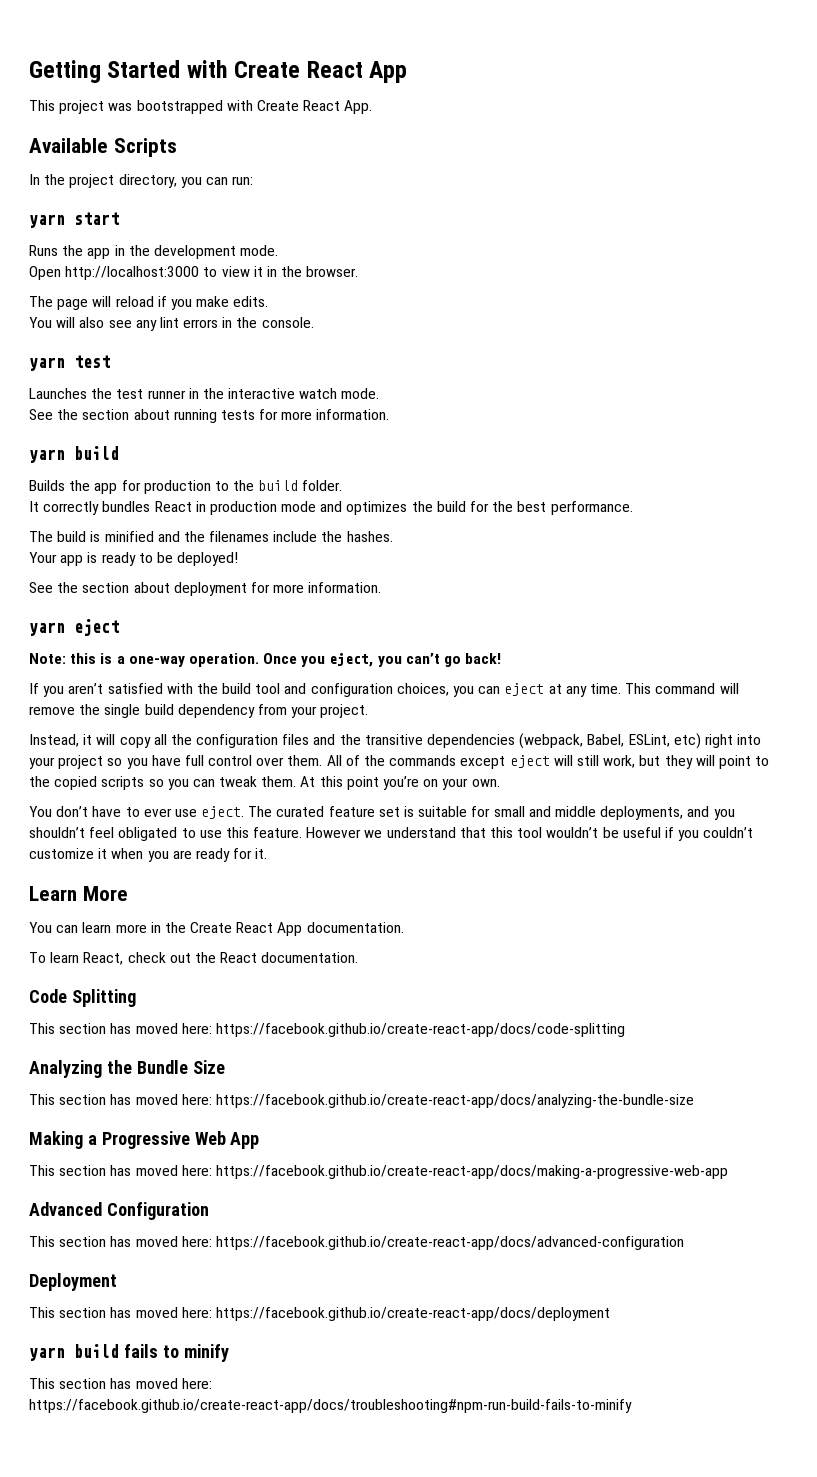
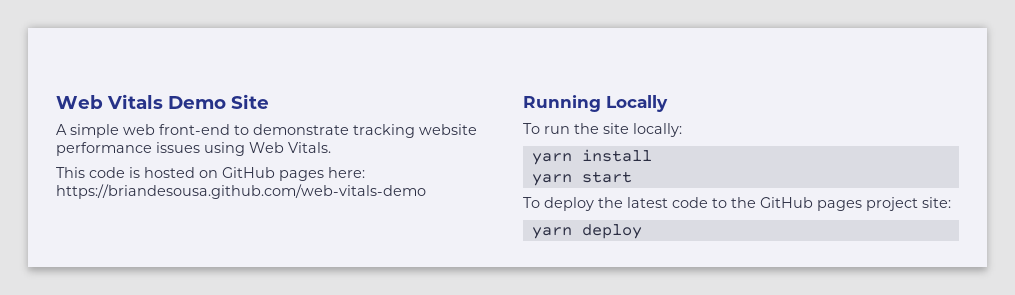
[29,60,408,83] [29,100,373,114] [29,138,177,157] [29,174,254,188] [29,212,119,228] [29,245,279,259] [29,266,359,280] [29,296,269,310] [29,317,314,331] [29,355,110,371] [29,388,380,399] [29,409,390,423] [29,446,119,463] [29,480,343,494] [29,501,633,515] [29,531,393,542] [29,552,239,566] [29,582,382,596] [29,619,119,636] [29,653,502,667] [29,683,739,697] [29,704,369,718] [29,733,762,749] [29,755,770,769] [29,776,500,790] [29,806,735,820] [29,827,754,841] [29,848,268,862] [29,886,128,901] [29,922,404,936] [29,952,359,965] [29,989,136,1007] [29,1023,625,1037] [29,1060,225,1078] [29,1094,694,1108] [29,1131,260,1149] [29,1165,728,1179] [29,1202,209,1220] [29,1236,684,1250] [29,1273,117,1291] [29,1307,610,1321] [29,1344,229,1362] [29,1378,212,1389] [29,1399,632,1413] Getting Started with Create React App // This project was bootstrapped with Create React App. // Available Scripts // In the project directory, you can run: // yarn start // Runs the app in the development mode. // Open http://localhost:3000 to view it in the browser. // The page will reload if you make edits. // You will also see any lint errors in the console. // yarn test // Launches the test runner in the interactive watch mode. // See the section about running tests for more information. // yarn build // Builds the app for production to the build folder. // It correctly bundles React in production mode and optimizes the build for the best performance. // The build is minified and the filenames include the hashes. // Your app is ready to be deployed! // See the section about deployment for more information. // yarn eject // Note: this is a one-way operation. Once you eject, you can’t go back! // If you aren’t satisfied with the build tool and configuration choices, you can eject at any time. This command will remove the single build dependency from your project. // Instead, it will copy all the configuration files and the transitive dependencies (webpack, Babel, ESLint, etc) right into your project so you have full control over them. All of the commands except eject will still work, but they will point to the copied scripts so you can tweak them. At this point you’re on your own. // You don’t have to ever use eject. The curated feature set is suitable for small and middle deployments, and you shouldn’t feel obligated to use this feature. However we understand that this tool wouldn’t be useful if you couldn’t customize it when you are ready for it. // Learn More // You can learn more in the Create React App documentation. // To learn React, check out the React documentation. // Code Splitting // This section has moved here: https://facebook.github.io/create-react-app/docs/code-splitting // Analyzing the Bundle Size // This section has moved here: https://facebook.github.io/create-react-app/docs/analyzing-the-bundle-size // Making a Progressive Web App // This section has moved here: https://facebook.github.io/create-react-app/docs/making-a-progressive-web-app // Advanced Configuration // This section has moved here: https://facebook.github.io/create-react-app/docs/advanced-configuration // Deployment // This section has moved here: https://facebook.github.io/create-react-app/docs/deployment // yarn build fails to minify // This section has moved here: https://facebook.github.io/create-react-app/docs/troubleshooting#npm-run-build-fails-to-minify -> [56,94,269,109] [56,124,477,138] [56,142,331,156] [56,167,365,181] [56,184,426,199] [523,95,668,112] [523,123,682,137] [531,149,652,165] [531,171,632,186] [523,197,951,211] [531,224,642,239] Web Vitals Demo Site // A simple web front-end to demonstrate tracking website performance issues using Web Vitals. // This code is hosted on GitHub pages here: https://briandesousa.github.com/web-vitals-demo // Running Locally // To run the site locally: // yarn install // yarn start // To deploy the latest code to the GitHub pages project site: // yarn deploy

